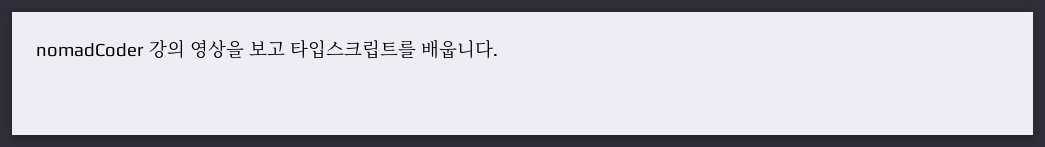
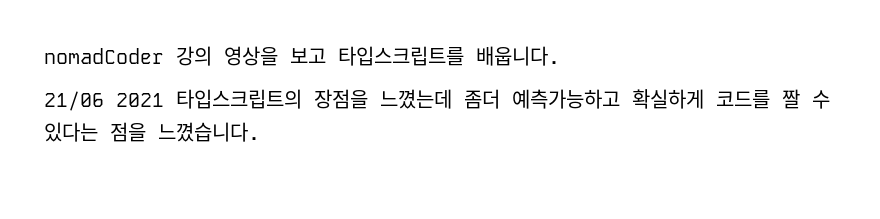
(498, 49) none -> [44,89,830,111] [44,122,260,142] // 21/06 2021 타입스크립트의 장점을 느꼈는데 좀더 예측가능하고 확실하게 코드를 짤 수 있다는 점을 느꼈습니다.

